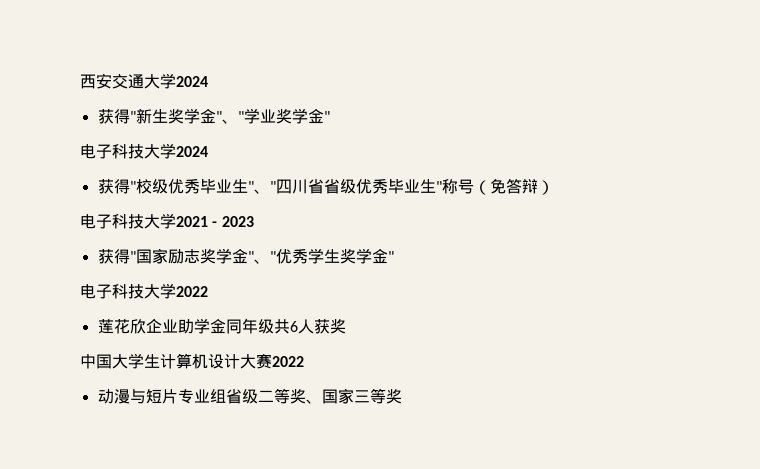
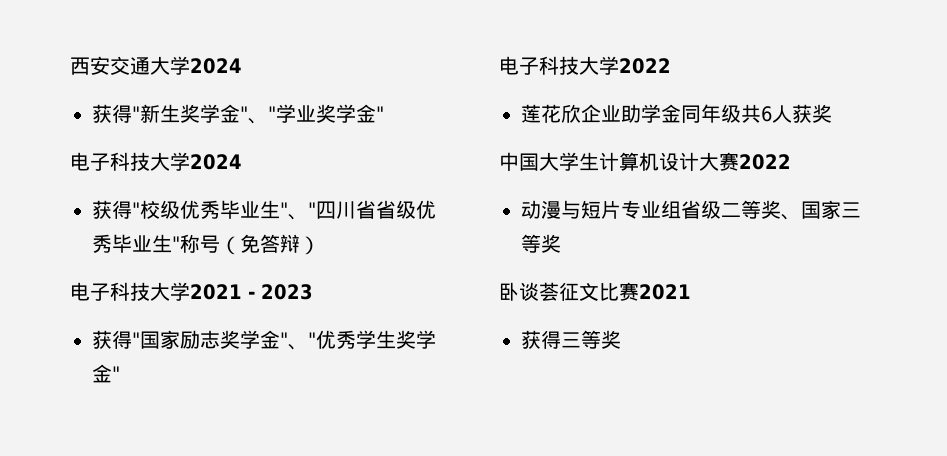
(402, 396) none -> [499,282,691,301] [521,330,621,349] // 卧谈荟征文比赛2021 // 获得三等奖

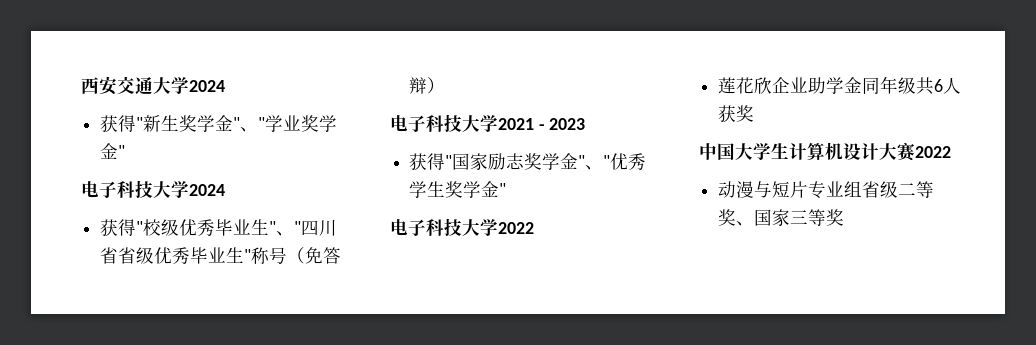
[499,282,691,301] [521,330,621,349] // 卧谈荟征文比赛2021 // 获得三等奖 -> (845, 217) none

